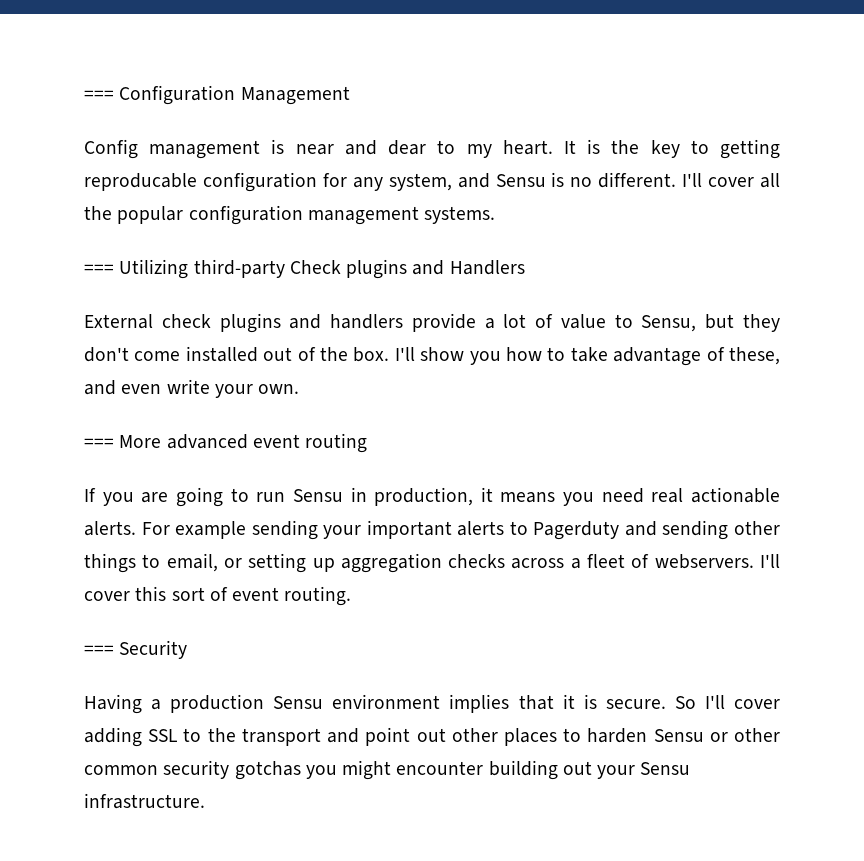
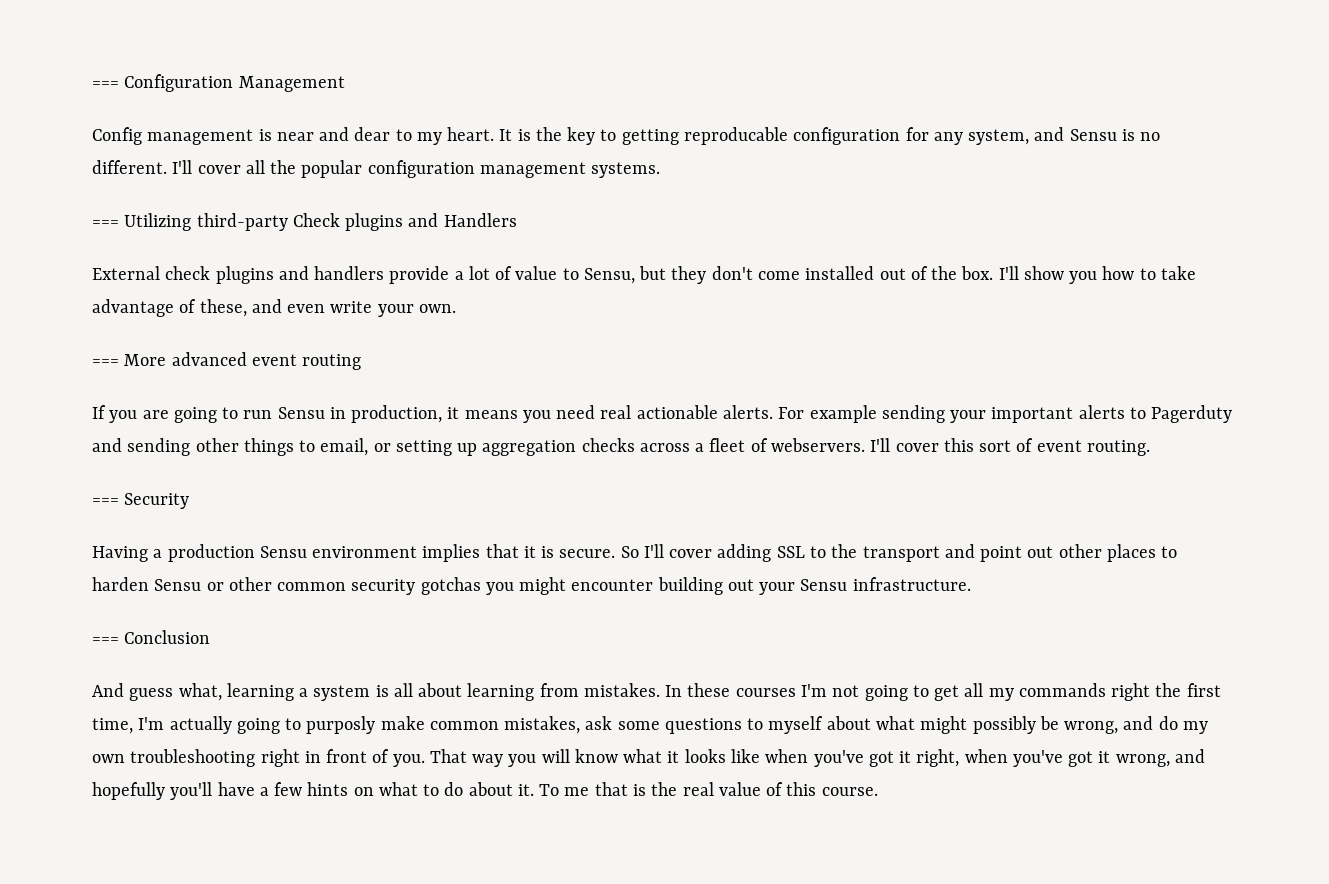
(205, 801) none -> [92,630,211,644] [92,683,1221,701] [92,716,1208,734] [92,749,1205,767] [92,782,878,800] // === Conclusion // And guess what, learning a system is all about learning from mistakes. In these courses I'm not going to get all my commands right the first time, I'm actually going to purposly make common mistakes, ask some questions to myself about what might possibly be wrong, and do my own troubleshooting right in front of you. That way you will know what it looks like when you've got it right, when you've got it wrong, and hopefully you'll have a few hints on what to do about it. To me that is the real value of this course.

